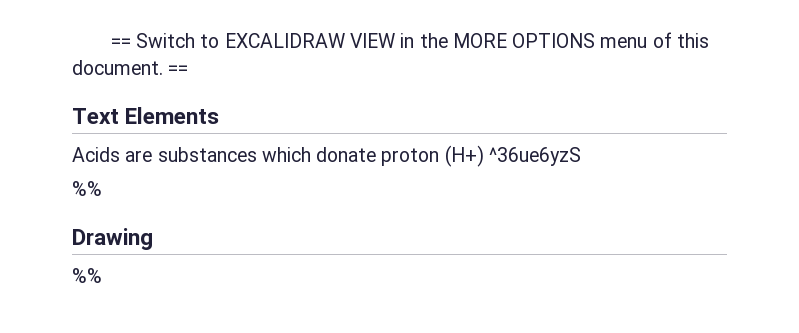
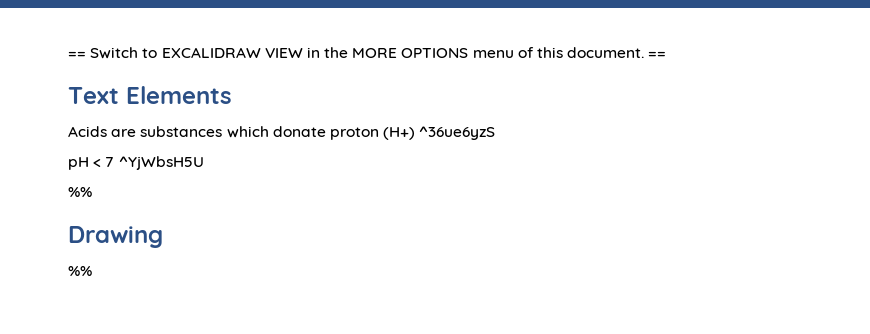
(581, 156) none -> [68,156,204,170] // pH < 7 ^YjWbsH5U

